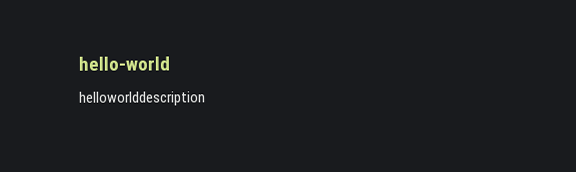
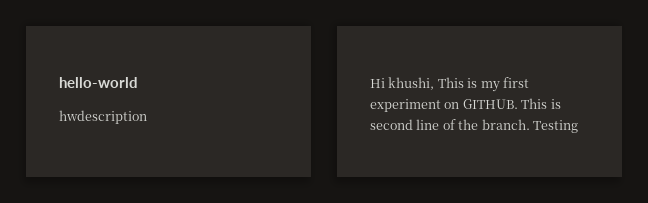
[79,91,206,106] helloworlddescription -> [59,110,147,124] [370,77,529,92] [370,98,561,112] [370,119,578,133] hwdescription // Hi khushi, This is my first experiment on GITHUB. This is second line of the branch. Testing

